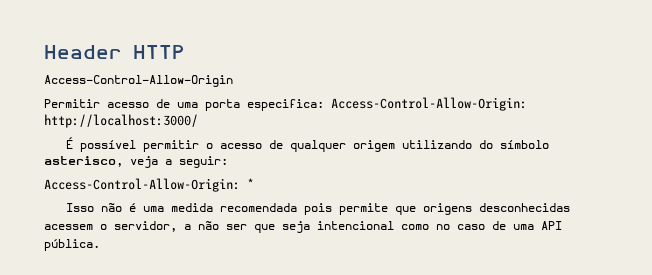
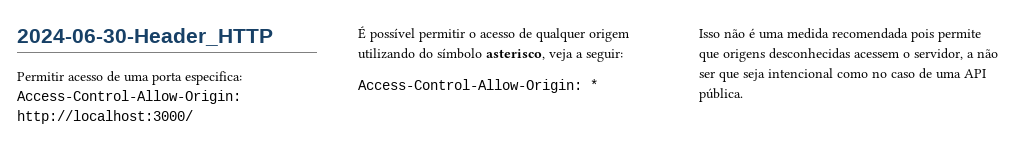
[44,45,185,59] [44,75,233,87] Header HTTP // Access-Control-Allow-Origin -> [17,28,273,46] 2024-06-30-Header_HTTP

